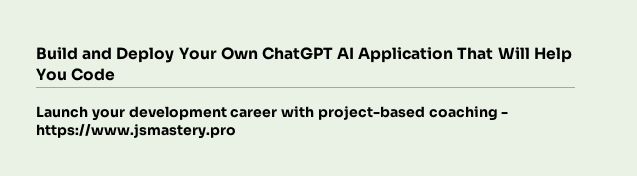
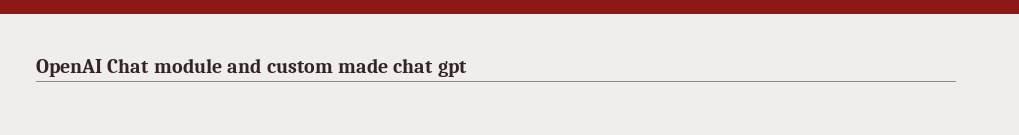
[36,47,572,63] [36,68,116,81] [36,106,509,121] [36,124,236,139] Build and Deploy Your Own ChatGPT AI Application That Will Help You Code // Launch your development career with project-based coaching - https://www.jsmastery.pro -> [36,58,467,77] OpenAI Chat module and custom made chat gpt

